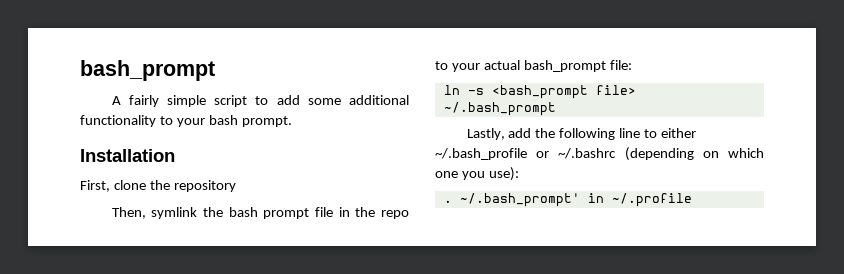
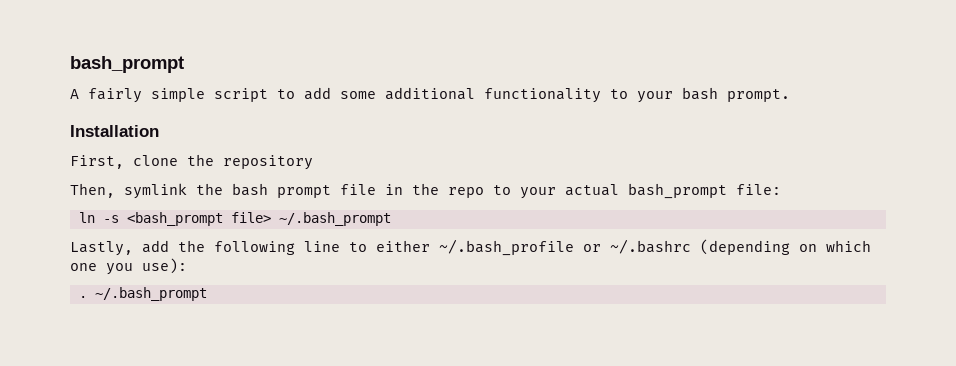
[459,193,692,207] ~/.bash_prompt' in ~/.profile -> [94,287,207,301] ~/.bash_prompt

